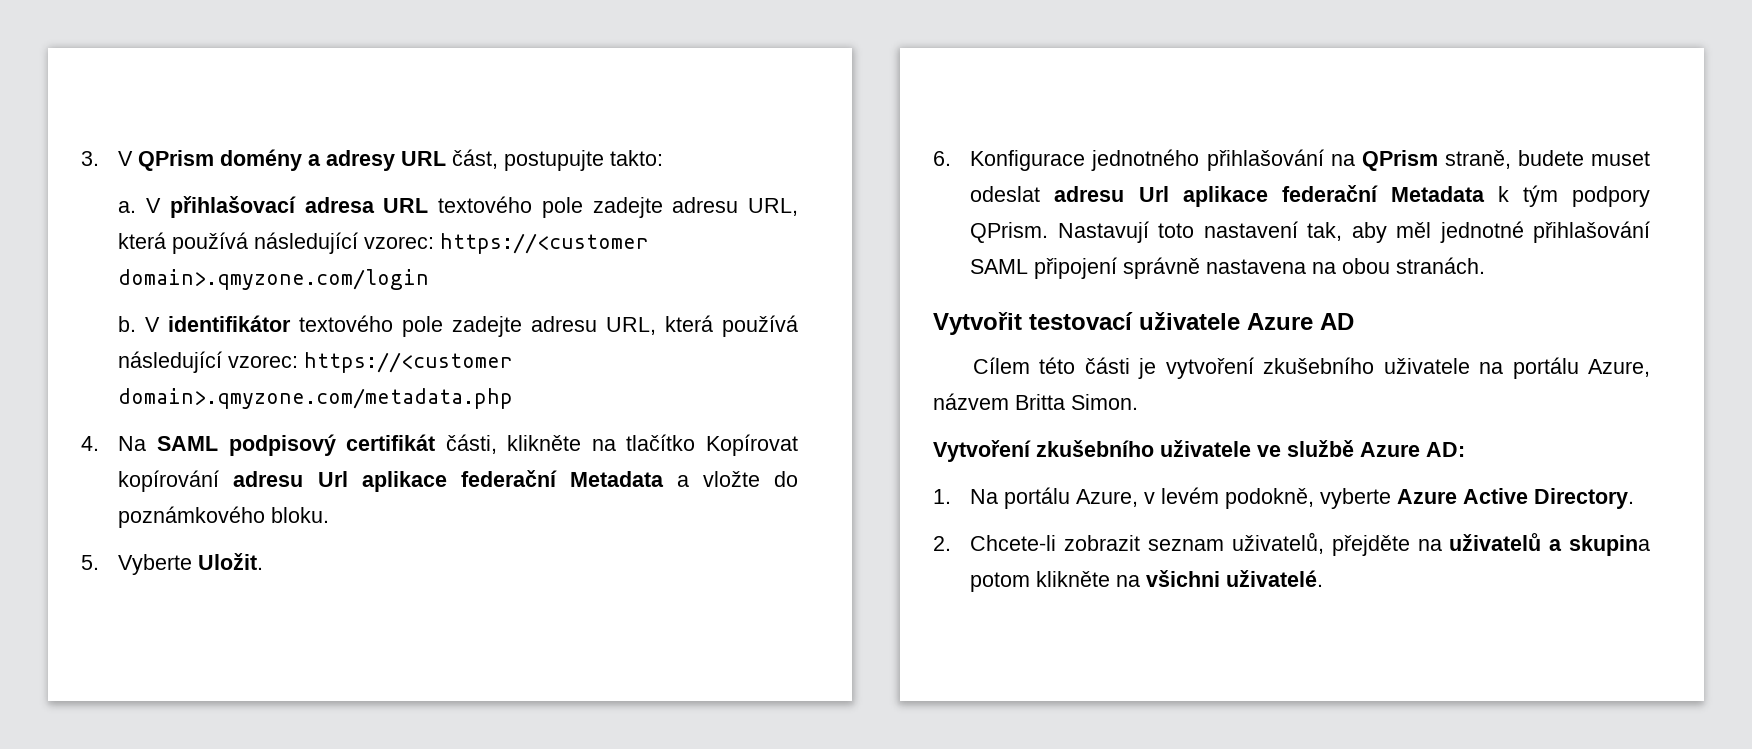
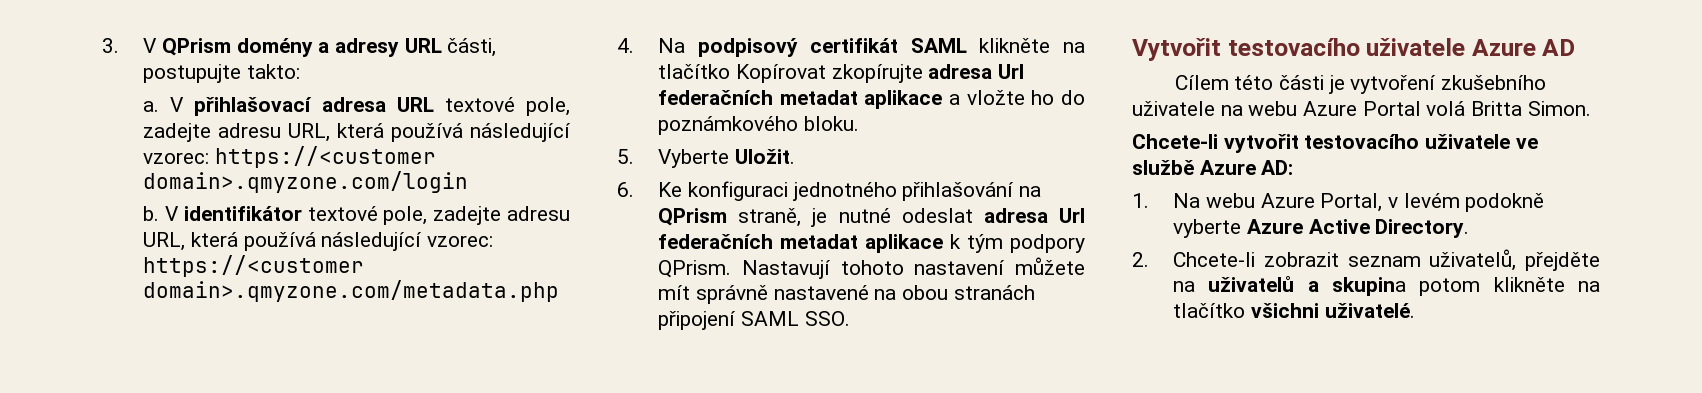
[452,149,499,169] část, -> [447,38,497,57] části,
[438,196,583,218] textového pole -> [444,97,570,116] textové pole,
[299,315,444,337] textového pole -> [307,206,428,225] textové pole,
[156,436,218,451] SAML -> (686, 45) none
[445,434,497,454] části, -> [910,38,967,53] SAML
[118,470,664,492] kopírování adresu Url aplikace federační Metadata -> [831,64,1024,83] [658,90,943,109] zkopírujte adresa Url federačních metadat aplikace
(760, 479) none -> [1031,90,1055,105] ho
[970,150,1086,171] Konfigurace -> [658,181,788,201] Ke konfiguraci
[1517,150,1650,166] [970,185,1485,207] budete muset odeslat adresu Url aplikace federační Metadata -> [811,208,1085,227] [658,234,944,253] je nutné odeslat adresa Url federačních metadat aplikace
[1158,221,1650,243] [970,257,1486,279] toto nastavení tak, aby měl jednotné přihlašování SAML připojení správně nastavena na obou stranách. -> [840,257,1085,275] [658,285,1035,304] [658,311,850,330] tohoto nastavení můžete mít správně nastavené na obou stranách připojení SAML SSO.
[1029,312,1133,330] testovací -> [1227,38,1360,56] testovacího
[1512,357,1650,379] [933,393,1009,410] portálu Azure, názvem -> [1248,101,1466,116] webu Azure Portal volá
[933,440,1154,462] Vytvoření zkušebního -> [1132,134,1420,153] Chcete-li vytvořit testovacího
[1004,487,1139,509] portálu Azure, -> [1205,193,1383,212] webu Azure Portal,
[1225,488,1315,509] podokně, -> [1465,193,1545,212] podokně
(1141, 581) none -> [1173,303,1246,318] tlačítko

